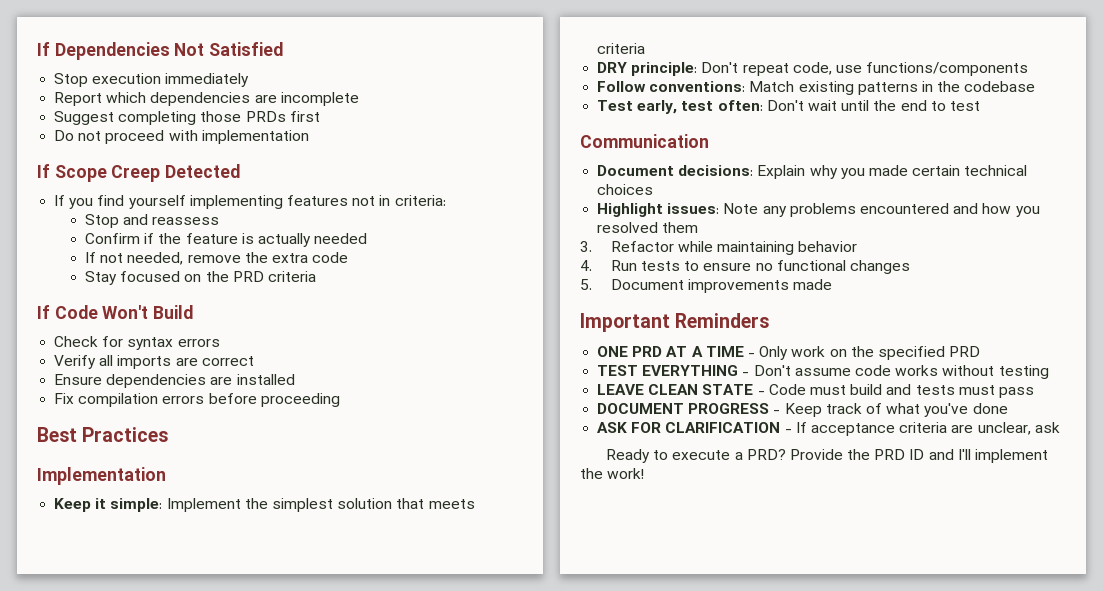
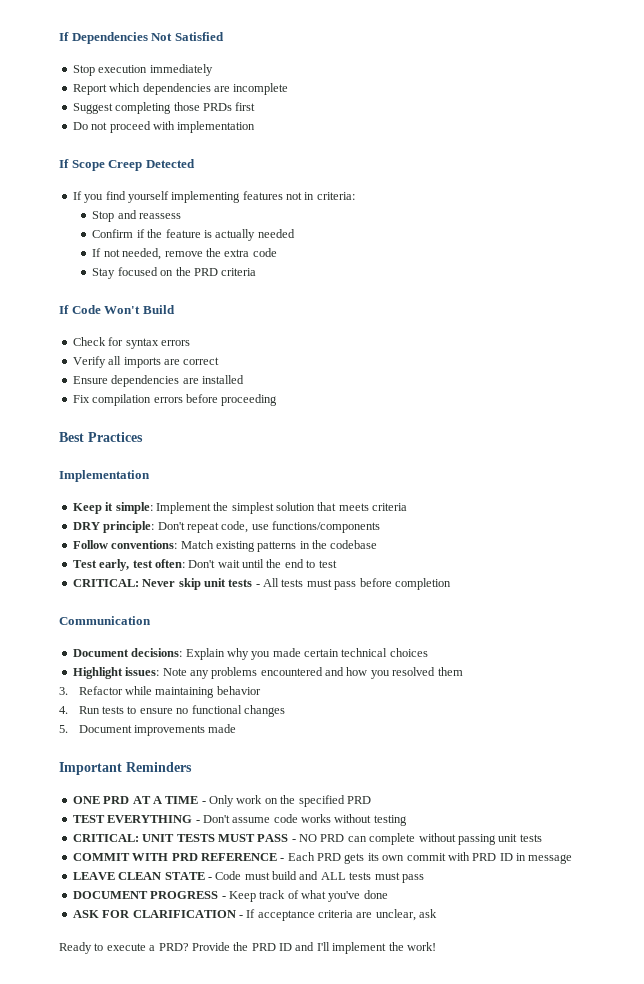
(980, 106) none -> [72,578,451,590] // CRITICAL: Never skip unit tests - All tests must pass before completion
(1049, 372) none -> [72,833,542,845] [72,852,573,864] // CRITICAL: UNIT TESTS MUST PASS - NO PRD can complete without passing unit tests // COMMIT WITH PRD REFERENCE - Each PRD gets its own commit with PRD ID in message
(912, 389) none -> [320,872,346,880] ALL

